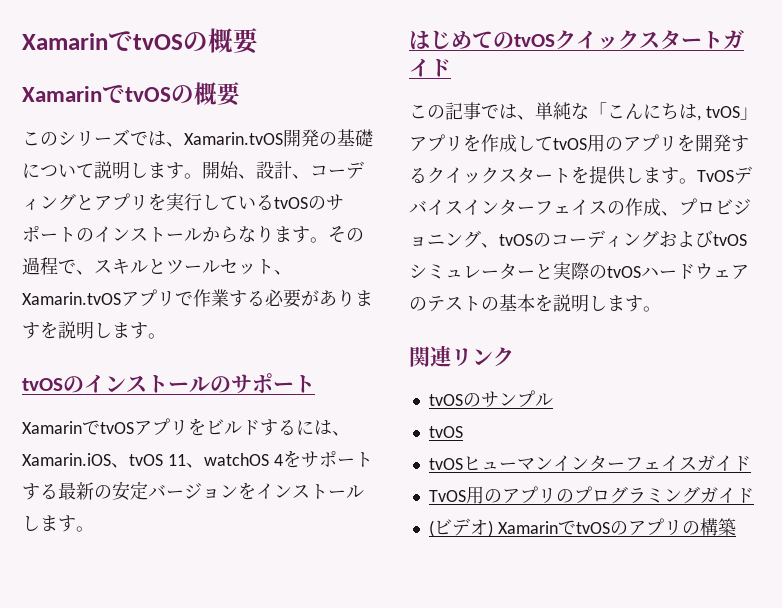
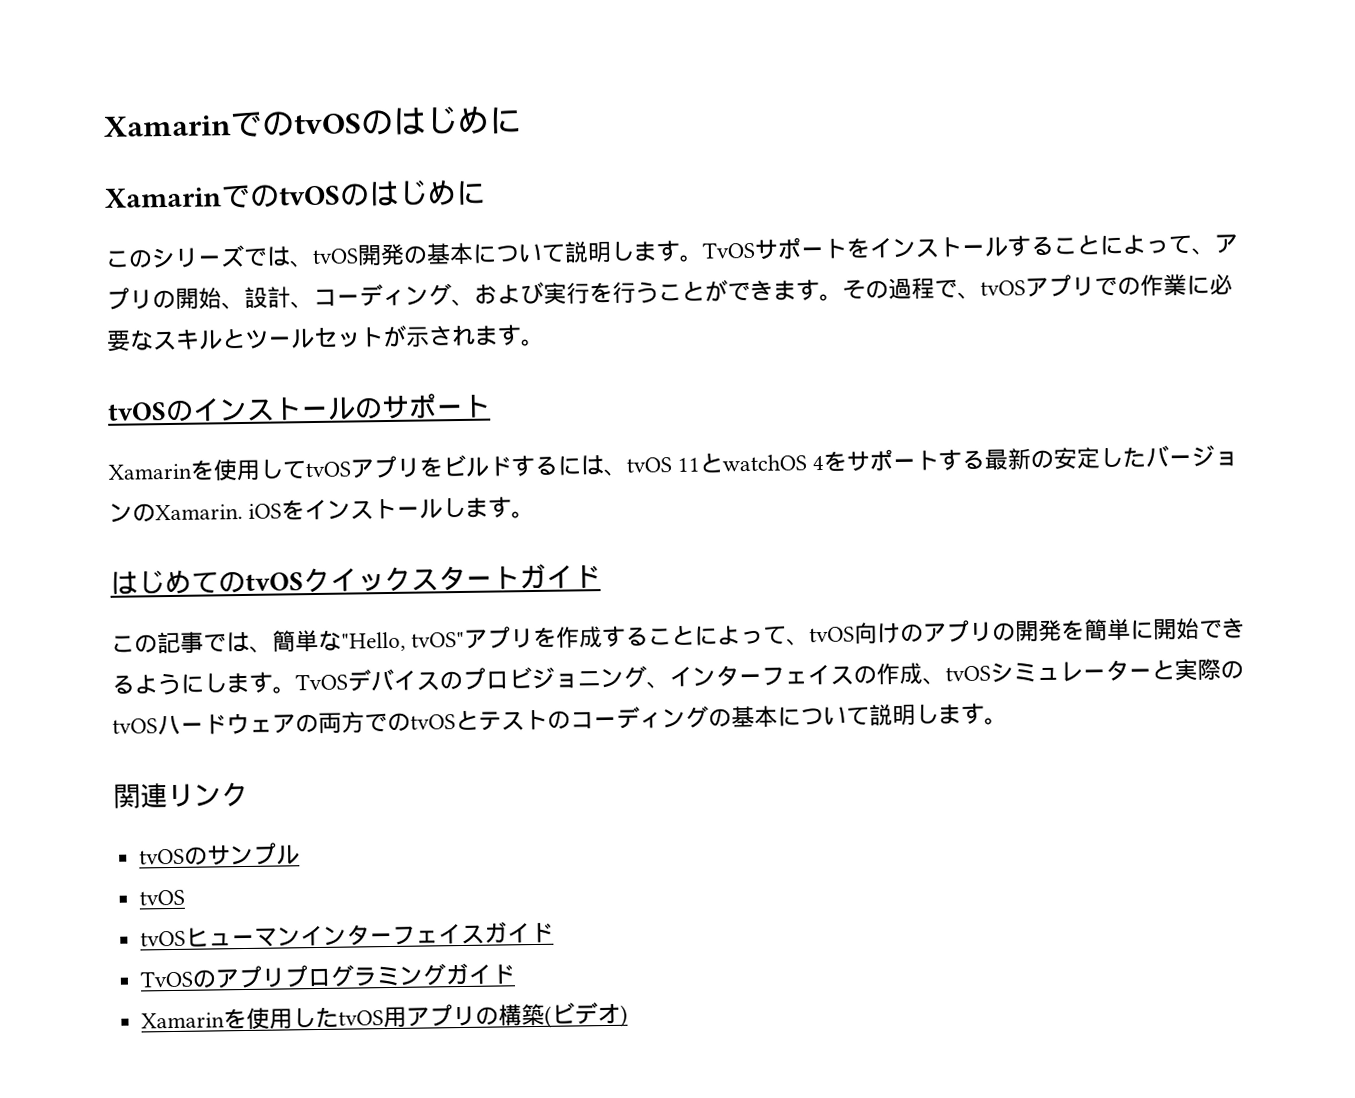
[22,28,259,54] [22,82,241,106] XamarinでtvOSの概要 // XamarinでtvOSの概要 -> [103,105,522,138] [104,179,486,209] XamarinでのtvOSのはじめに // XamarinでのtvOSのはじめに
[184,132,283,145] Xamarin.tvOS -> [312,248,359,264] tvOS
[355,129,373,147] [22,161,202,179] 礎について説明します。 -> [449,234,1238,266] [106,287,176,310] 本について説明します。TvOSサポートをインストールすることによって、アプリの
[76,193,344,211] [22,225,274,243] とアプリを実行しているtvOSのサポートのインストールからなり -> [451,279,774,307] 、および実行を行うことができ
(94, 272) none -> [980,273,1233,298] [106,329,154,352] tvOSアプリでの作業に必要な
[274,270,292,275] [22,289,373,308] [22,321,112,339] 、Xamarin.tvOSアプリで作業する必要がありますを説明し -> [382,324,476,348] が示され
[82,420,100,435] で -> [190,459,307,482] を使用して
[22,453,129,468] Xamarin.iOS、 -> (627, 472) none
[185,463,204,468] 、 -> [699,453,724,473] と
(148, 490) none -> [1099,446,1147,468] した
(238, 491) none -> [132,503,283,522] のXamarin. iOS
[535,102,758,121] [409,134,749,152] [409,166,626,185] 単純な「こんにちは, tvOS」アプリを作成してtvOS用のアプリを開発するクイックスタートを提供 -> [272,617,1247,653] [111,672,204,696] 簡単な"Hello, tvOS"アプリを作成することによって、tvOS向けのアプリの開発を簡単に開始できるように
(463, 207) none -> [439,665,670,690] のプロビジョニング、
[679,198,751,216] [409,230,713,248] プロビジョニング、tvOSのコーディングおよび -> (946, 681) none
[427,294,553,312] テストの基本を -> [318,705,870,734] 両方でのtvOSとテストのコーディングの基本について
[465,486,574,504] 用のアプリの -> [192,965,287,989] のアプリ
[428,518,736,537] (ビデオ) XamarinでtvOSのアプリの構築 -> [141,1002,629,1030] Xamarinを使用したtvOS用アプリの構築(ビデオ)

